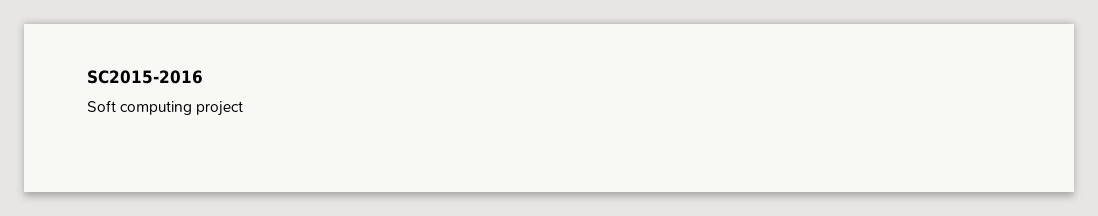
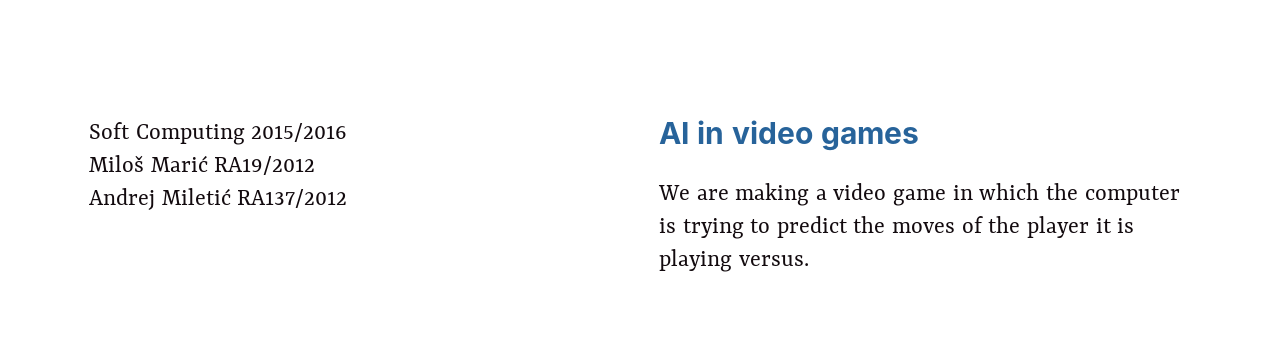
[87,70,203,84] [87,100,244,116] SC2015-2016 // Soft computing project -> [89,122,348,145] [89,155,316,175] [89,188,348,210] [659,120,920,151] [658,183,1180,206] [659,216,1135,239] [659,249,809,272] Soft Computing 2015/2016 // Miloš Marić RA19/2012 // Andrej Miletić RA137/2012 // AI in video games // We are making a video game in which the computer is trying to predict the moves of the player it is playing versus.

